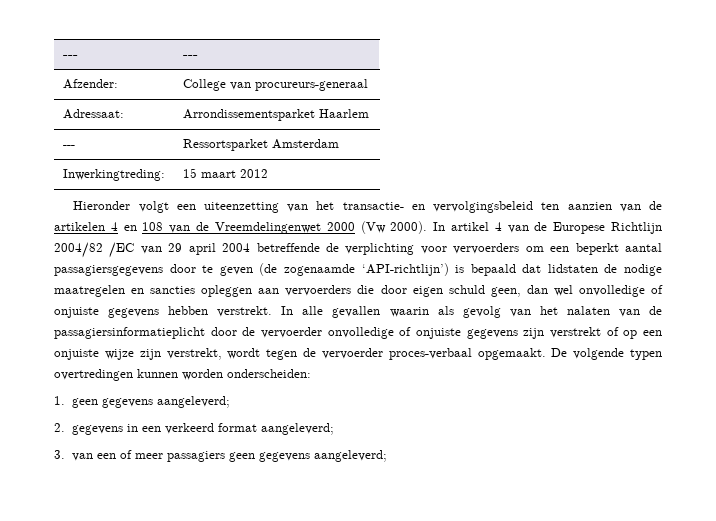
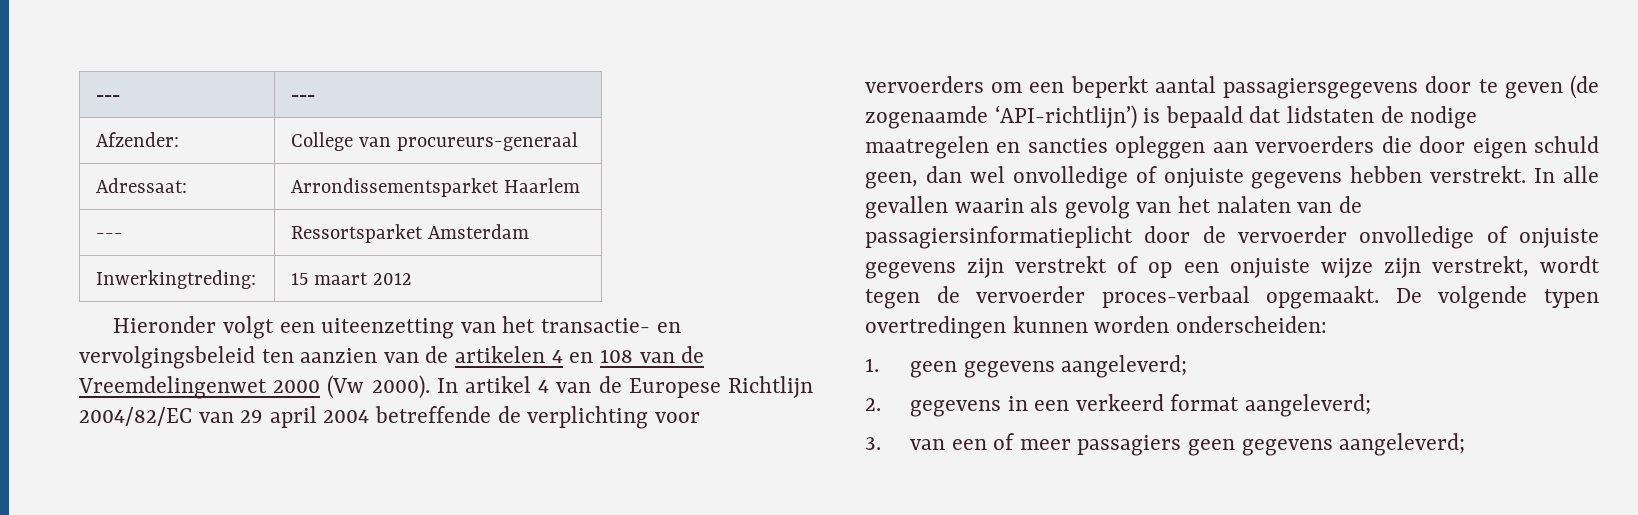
[54,242,135,258] 2004/82 /EC -> [79,407,192,426] 2004/82/EC

